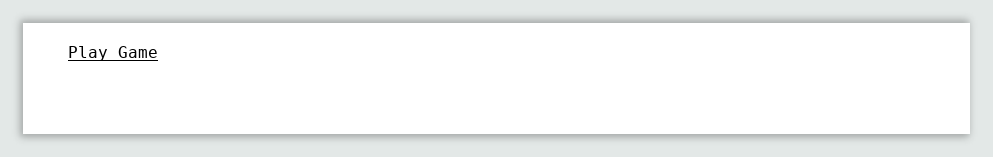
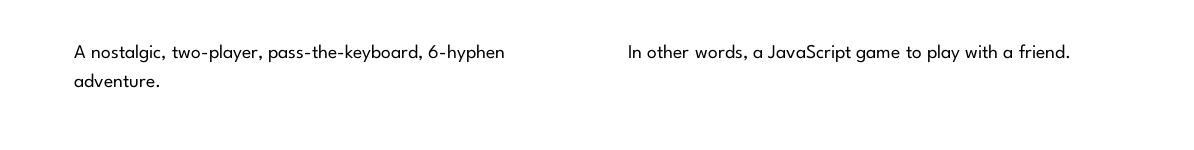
[68,46,158,61] Play Game -> [74,44,506,63] [74,73,161,88] [628,44,1071,63] A nostalgic, two-player, pass-the-keyboard, 6-hyphen adventure. // In other words, a JavaScript game to play with a friend.

